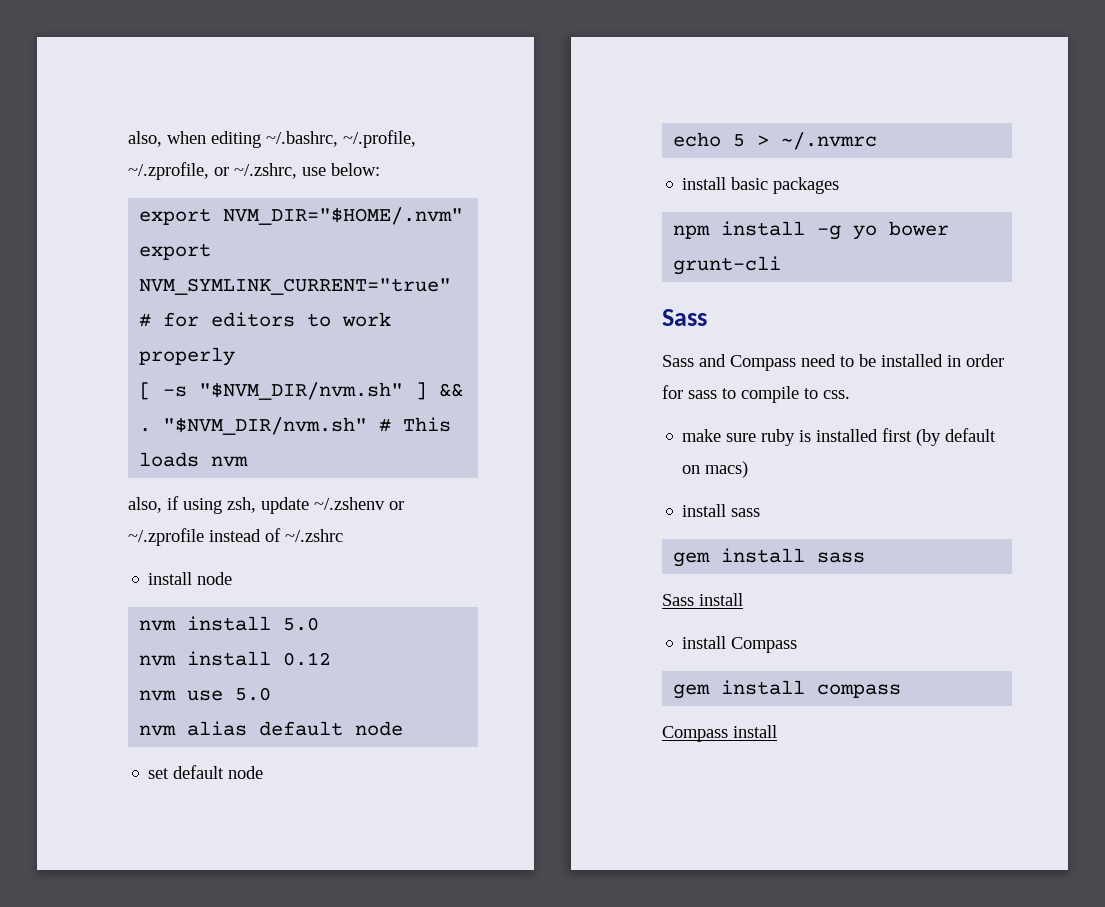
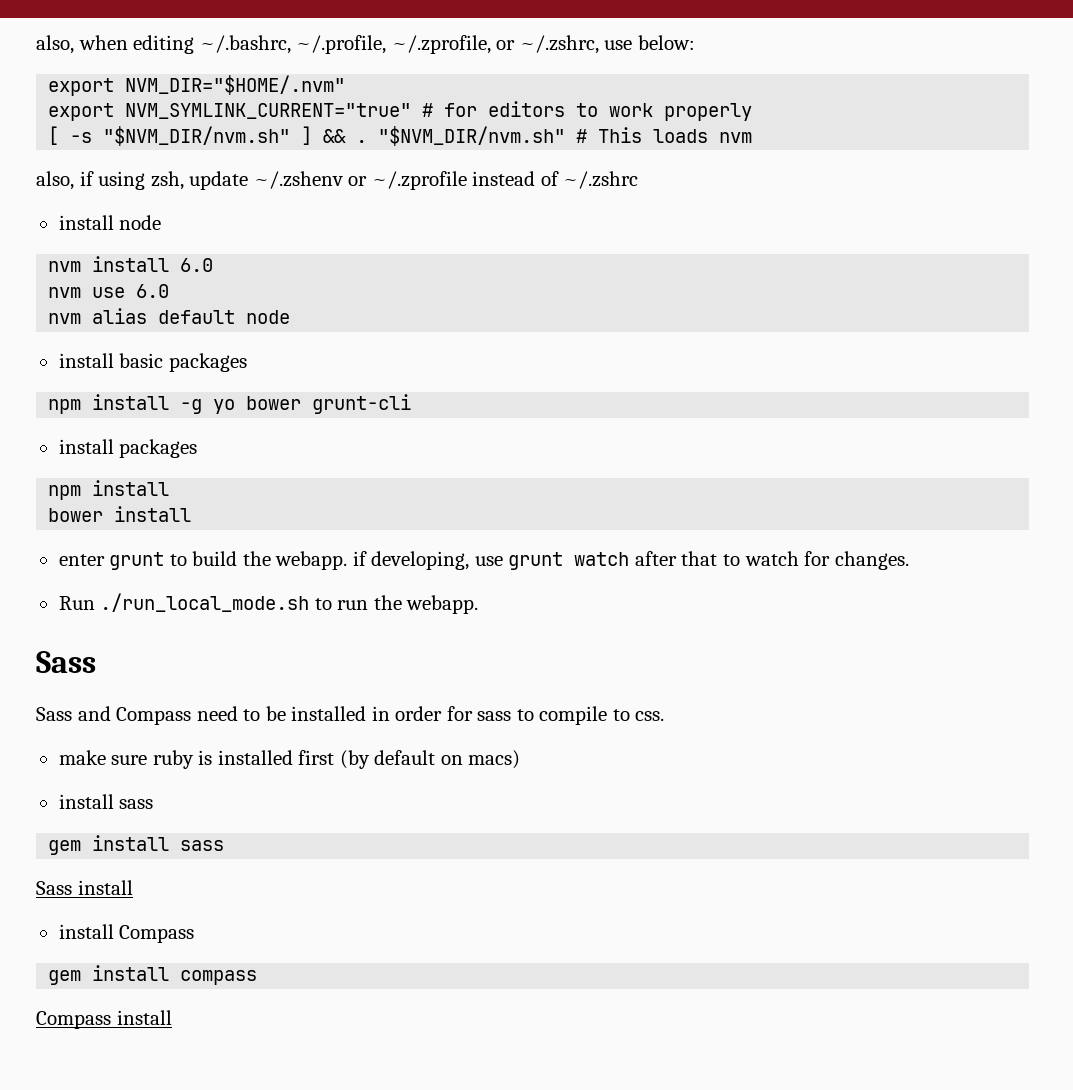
[283,617,320,631] [139,651,332,666] 5.0 // nvm install 0.12 -> [180,258,214,272] 6.0
[235,687,272,701] 5.0 -> [136,284,170,298] 6.0
[148,765,264,779] [673,132,878,150] // set default node // echo 5 > ~/.nvmrc -> (291, 317) none
(782, 265) none -> [58,439,198,458] [48,480,170,500] [48,506,192,522] [58,551,909,570] [58,593,479,614] // install packages // npm install // bower install // enter grunt to build the webapp. if developing, use grunt watch after that to watch for changes. // Run ./run_local_mode.sh to run the webapp.

